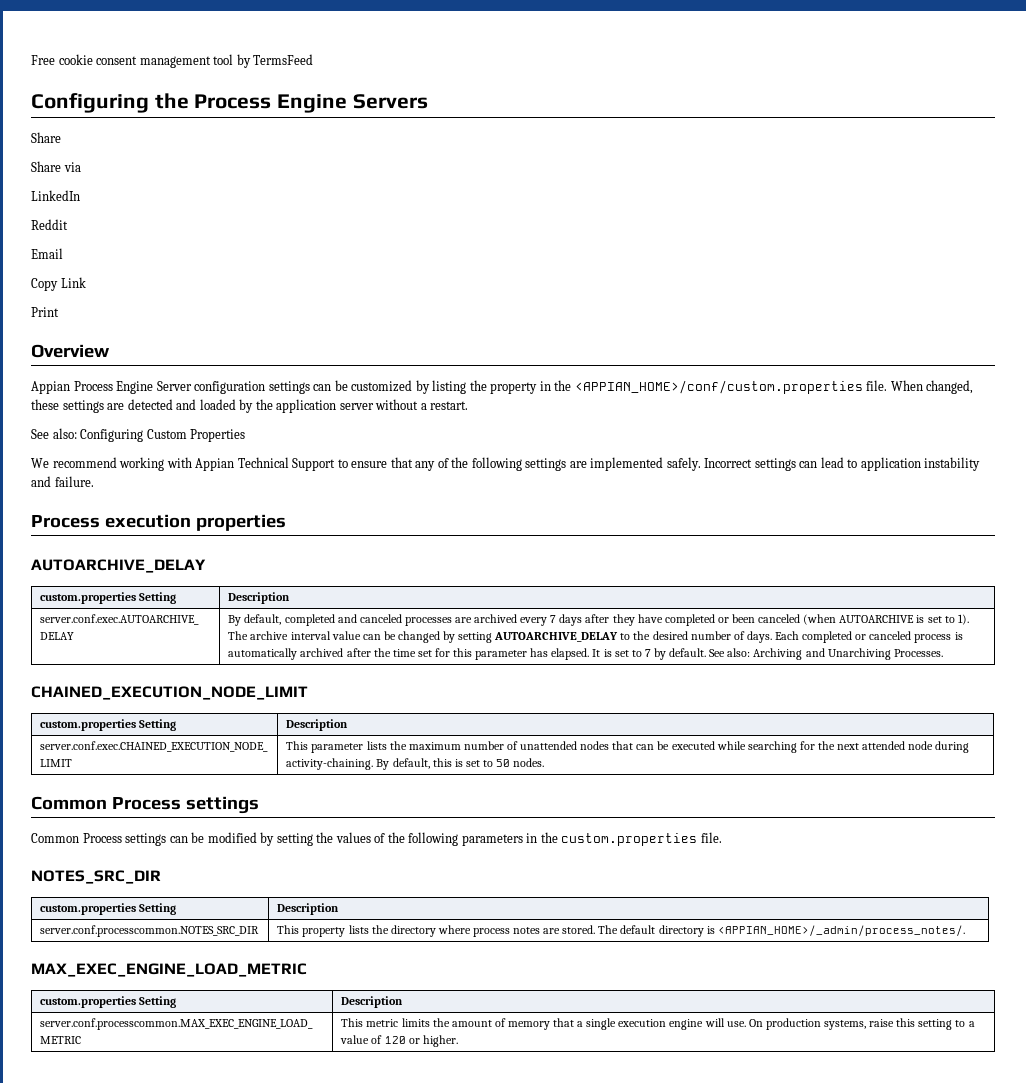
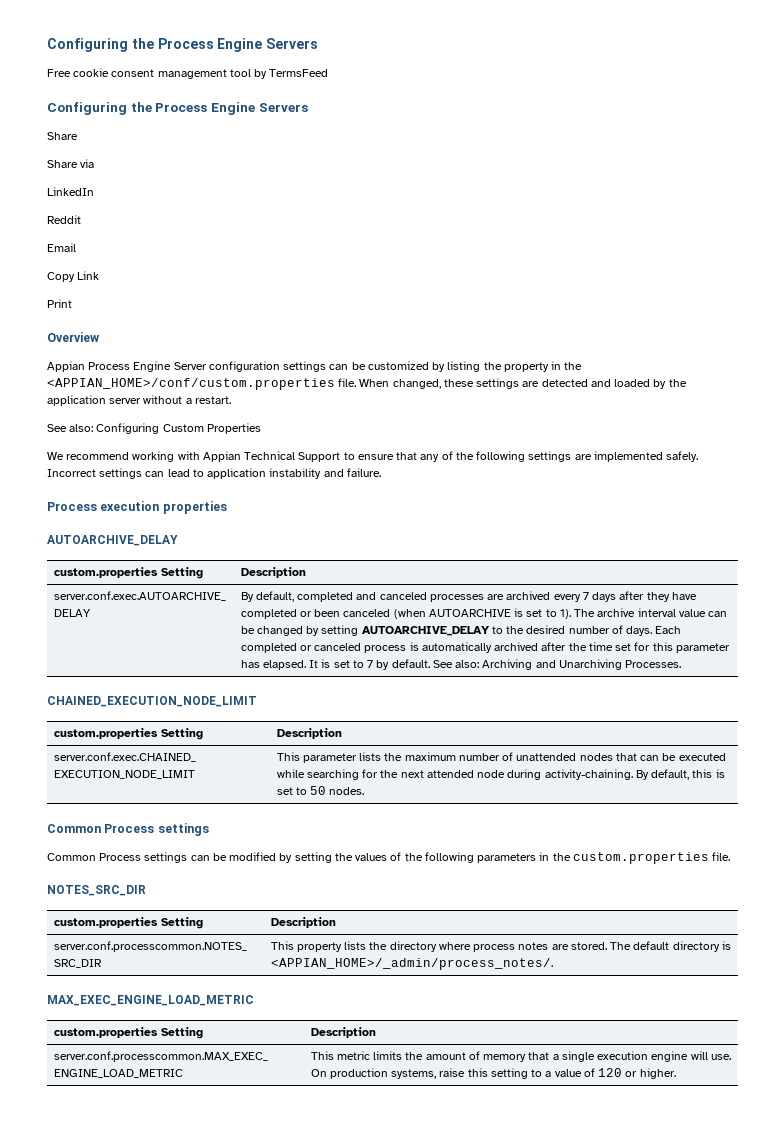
(31, 60) none -> [47,38,319,52] Configuring the Process Engine Servers //

